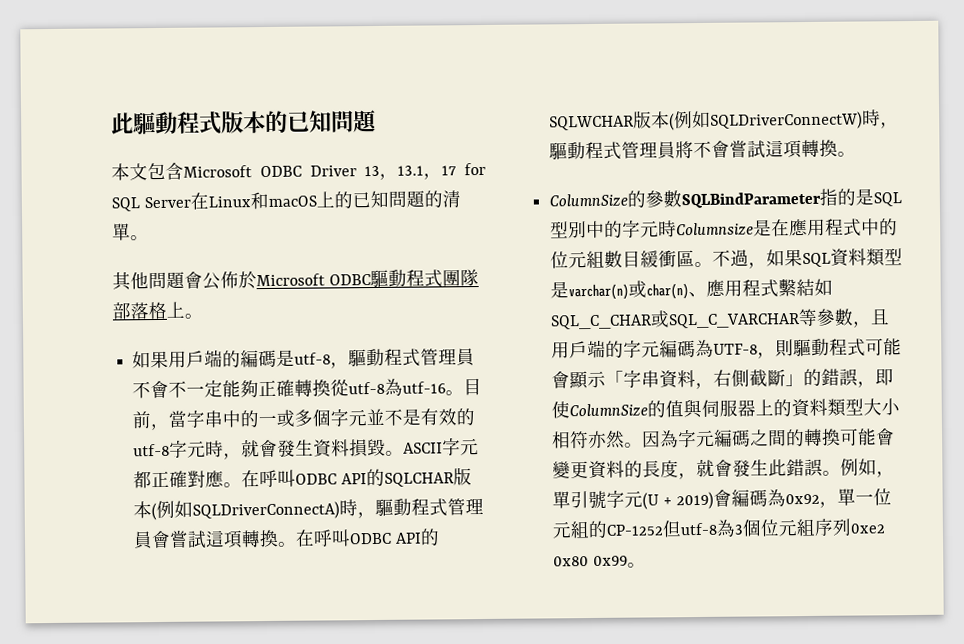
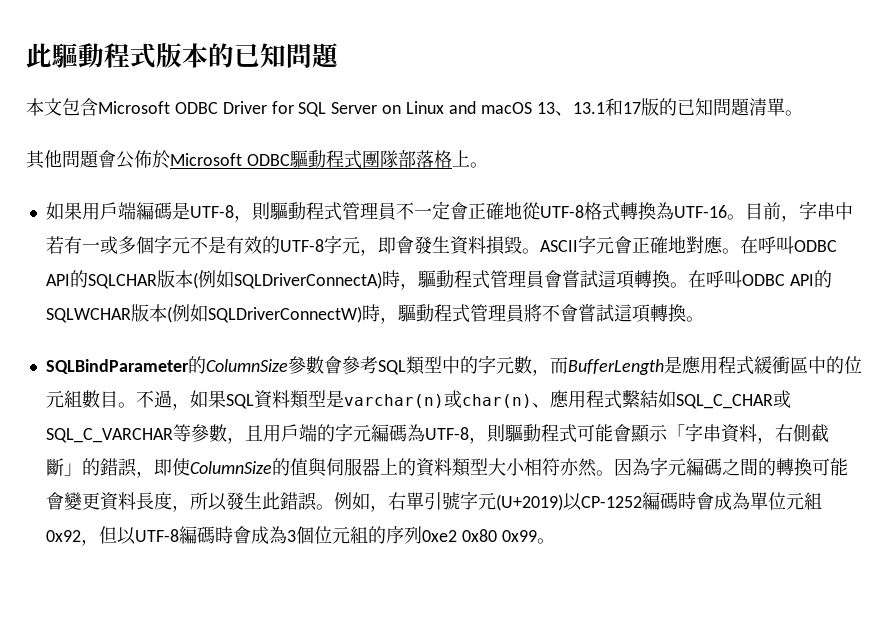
[364,162,486,180] [111,190,443,212] 13，13.1，17 for SQL Server在Linux和macOS上的已知問題的 -> [271,98,750,117] for SQL Server on Linux and macOS 13、13.1和17版的已知問題
[222,349,350,369] 的編碼是utf-8， -> [135,202,270,222] 編碼是UTF-8，則
[150,377,483,399] [132,409,260,431] 會不一定能夠正確轉換從utf-8為utf-16。目前，當字串中的 -> [413,201,853,222] [45,236,82,254] 一定會正確地從UTF-8格式轉換為UTF-16。目前，字串中若有
[366,408,386,426] 並 -> (190, 245) none
[133,439,261,460] utf-8字元時，就 -> [279,235,396,256] UTF-8字元，即
[133,470,189,489] 都正確 -> [613,236,686,254] 會正確地
[549,188,903,209] [550,218,863,239] ColumnSize的參數SQLBindParameter指的是SQL型別中的字元時Columnsize是在應用程式 -> [45,355,808,376] SQLBindParameter的ColumnSize參數會參考SQL類型中的字元數，而BufferLength是應用程式緩衝區
[640,250,696,268] 緩衝區 -> (118, 399) none
[624,458,734,480] 的長度，就會 -> [135,492,227,512] 長度，所以
(896, 474) none -> [387,492,406,510] 右
[642,488,892,510] [552,520,718,539] (U + 2019)會編碼為0x92，單一位元組的CP-1252但utf-8 -> [495,492,822,511] [45,526,269,546] (U+2019)以CP-1252編碼時會成為單位元組0x92，但以UTF-8編碼時會成
(816, 527) none -> [367,526,386,544] 的

